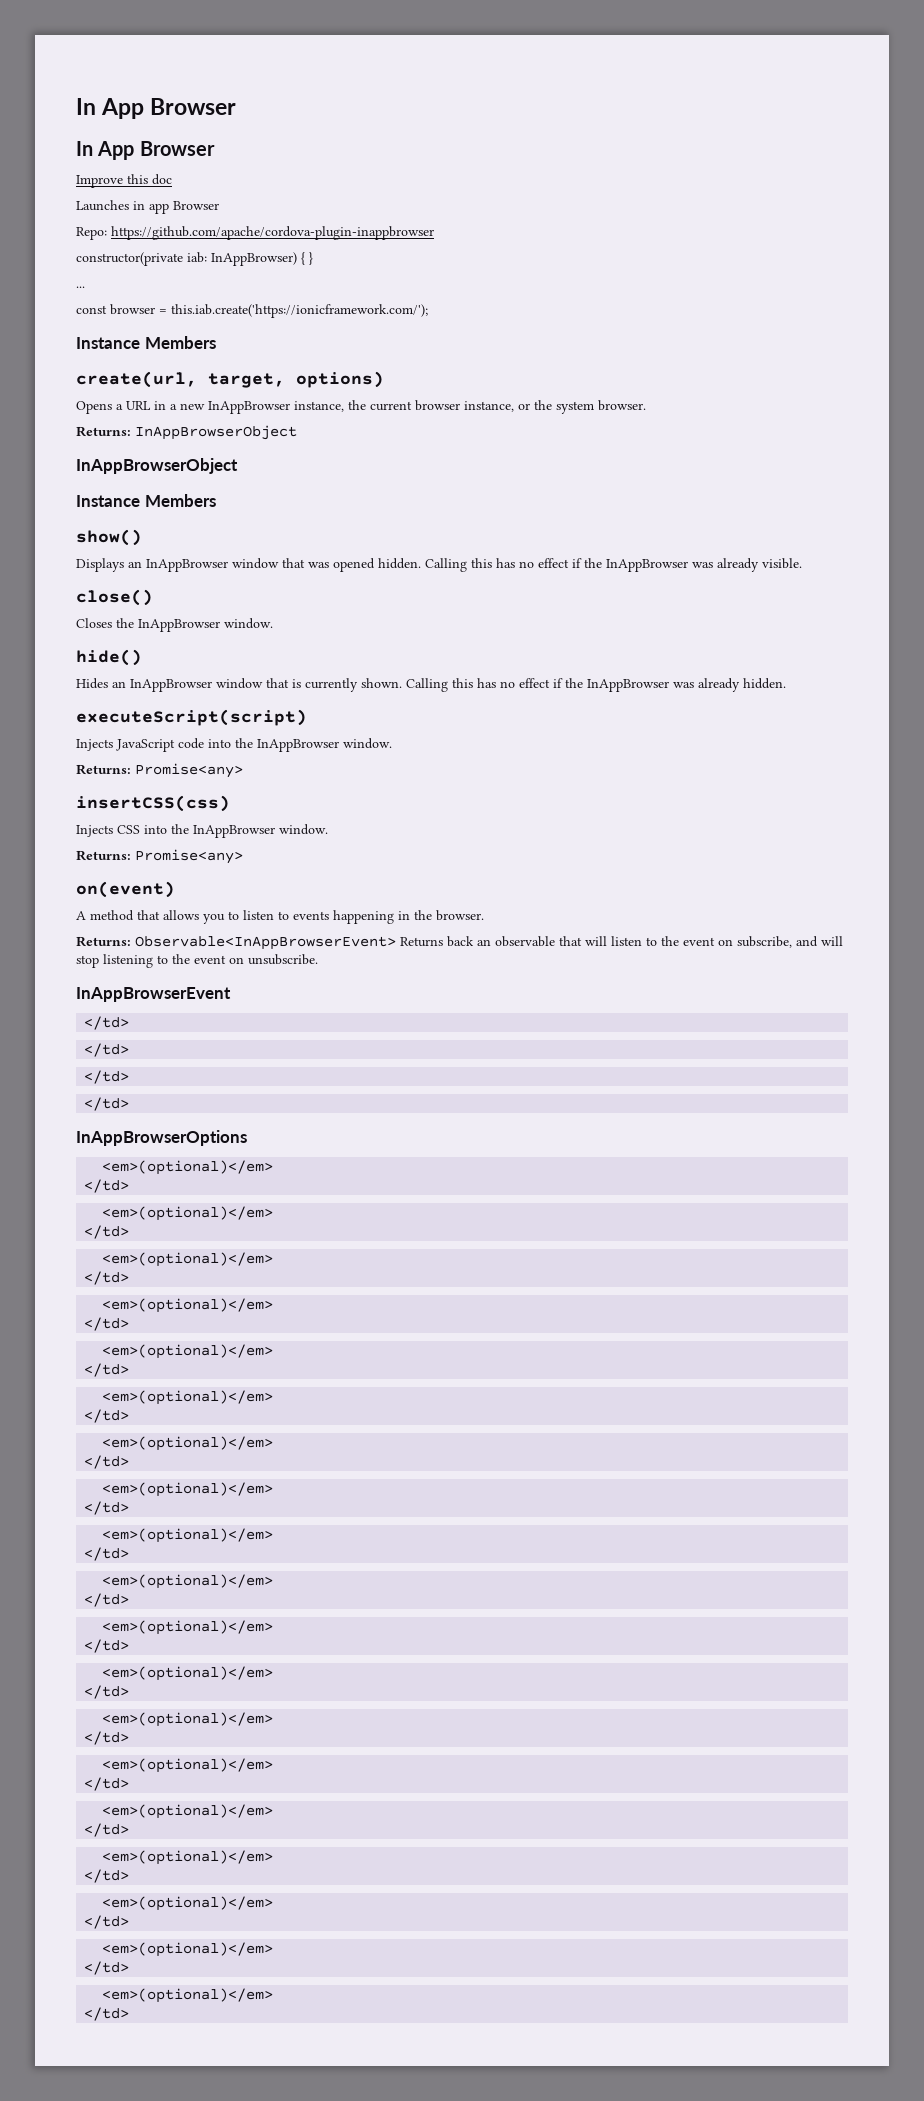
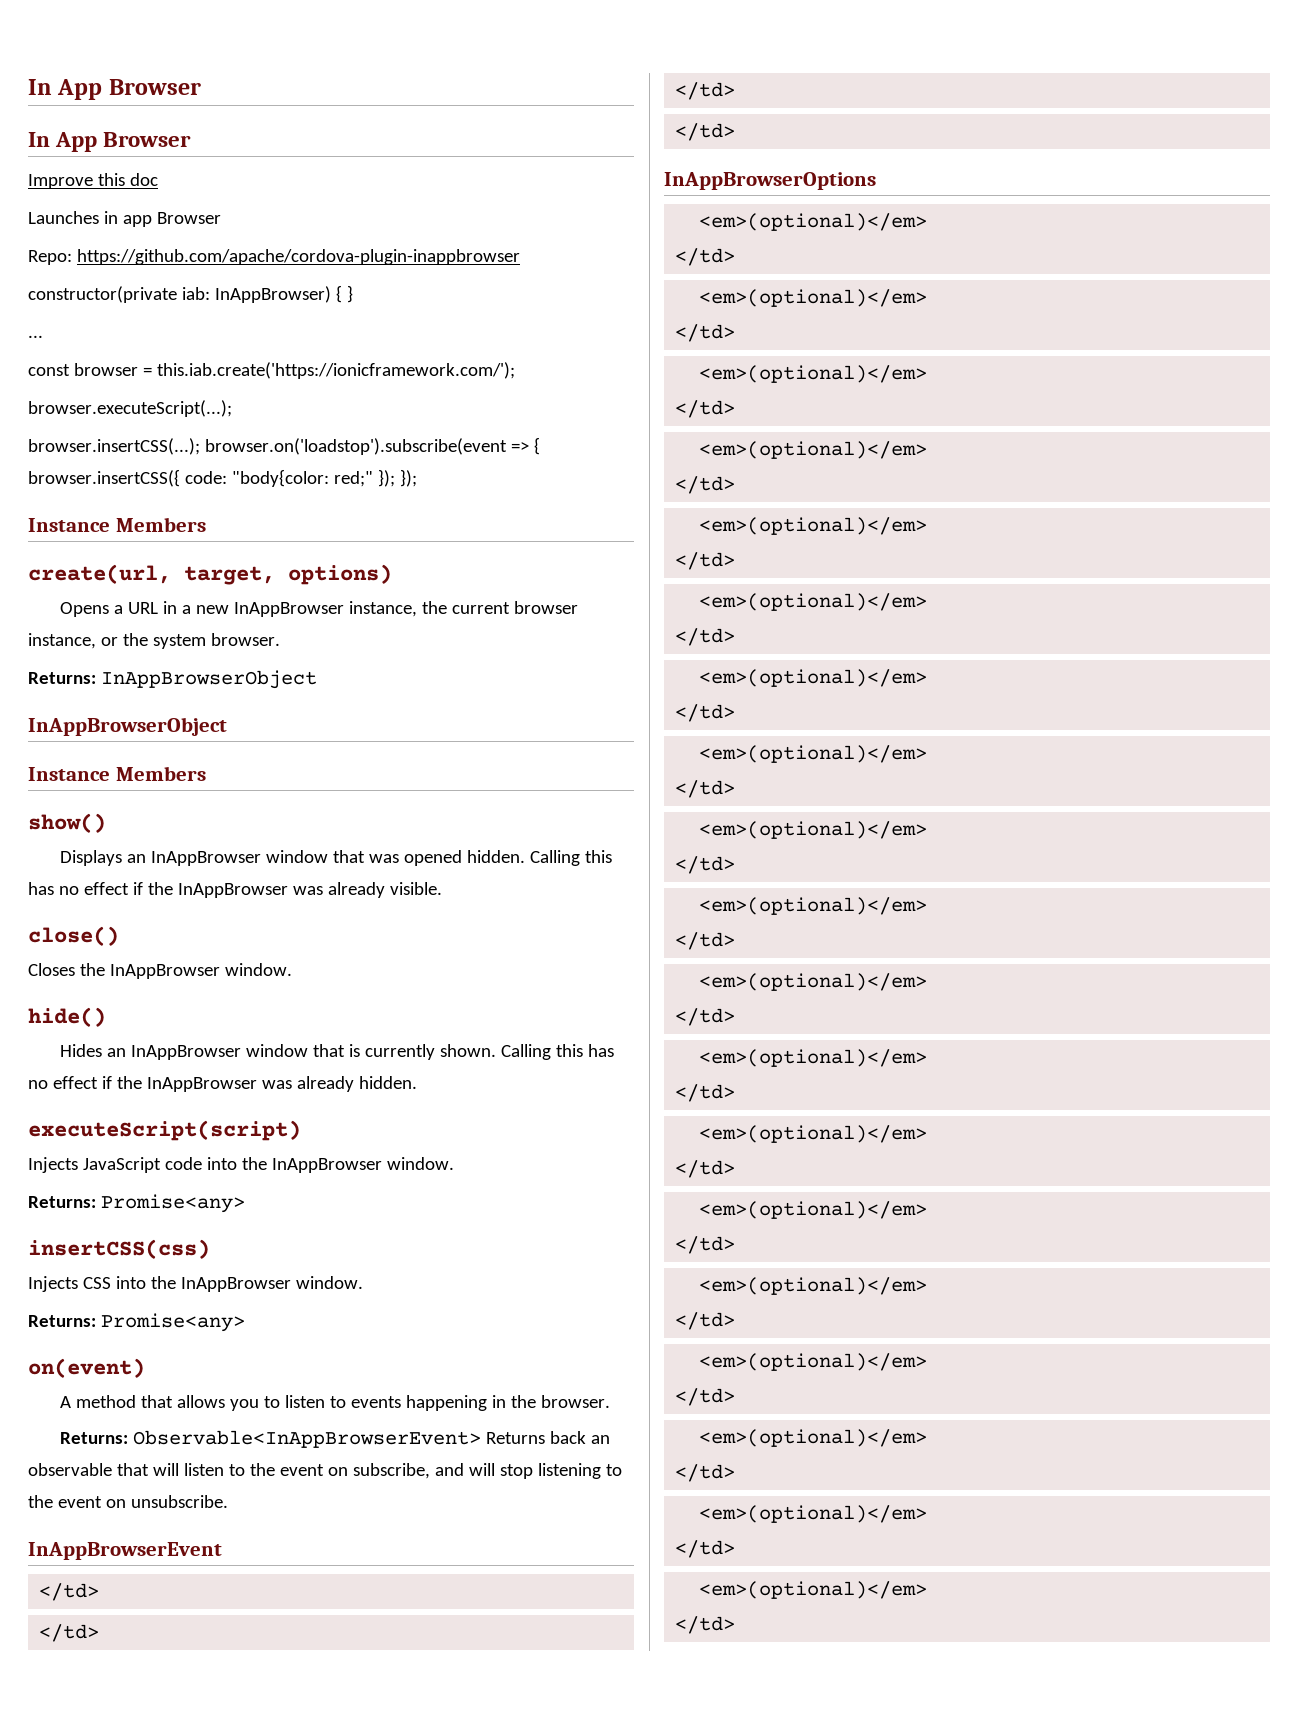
(428, 311) none -> [28,400,232,417] [28,437,540,455] [28,469,417,487] // browser.executeScript(...); // browser.insertCSS(...); browser.on('loadstop').subscribe(event => { browser.insertCSS({ code: "body{color: red;" }); });

